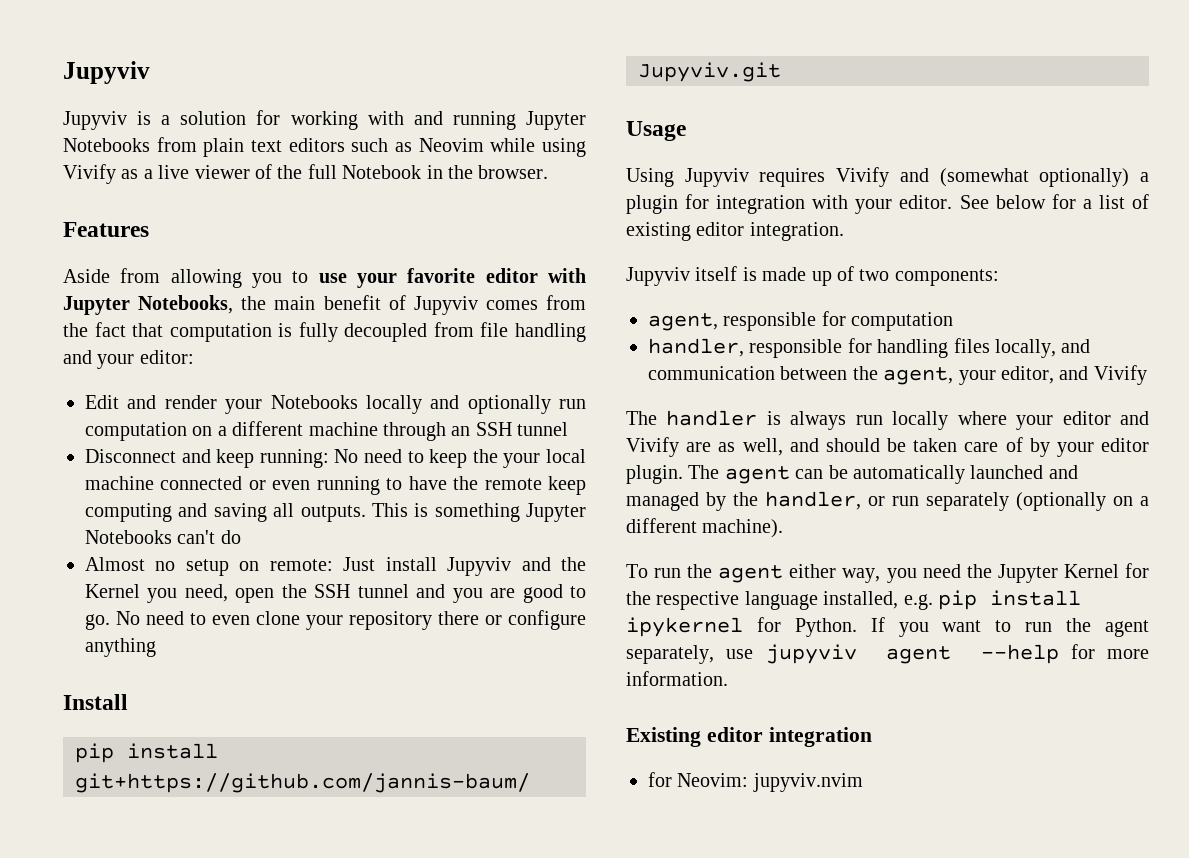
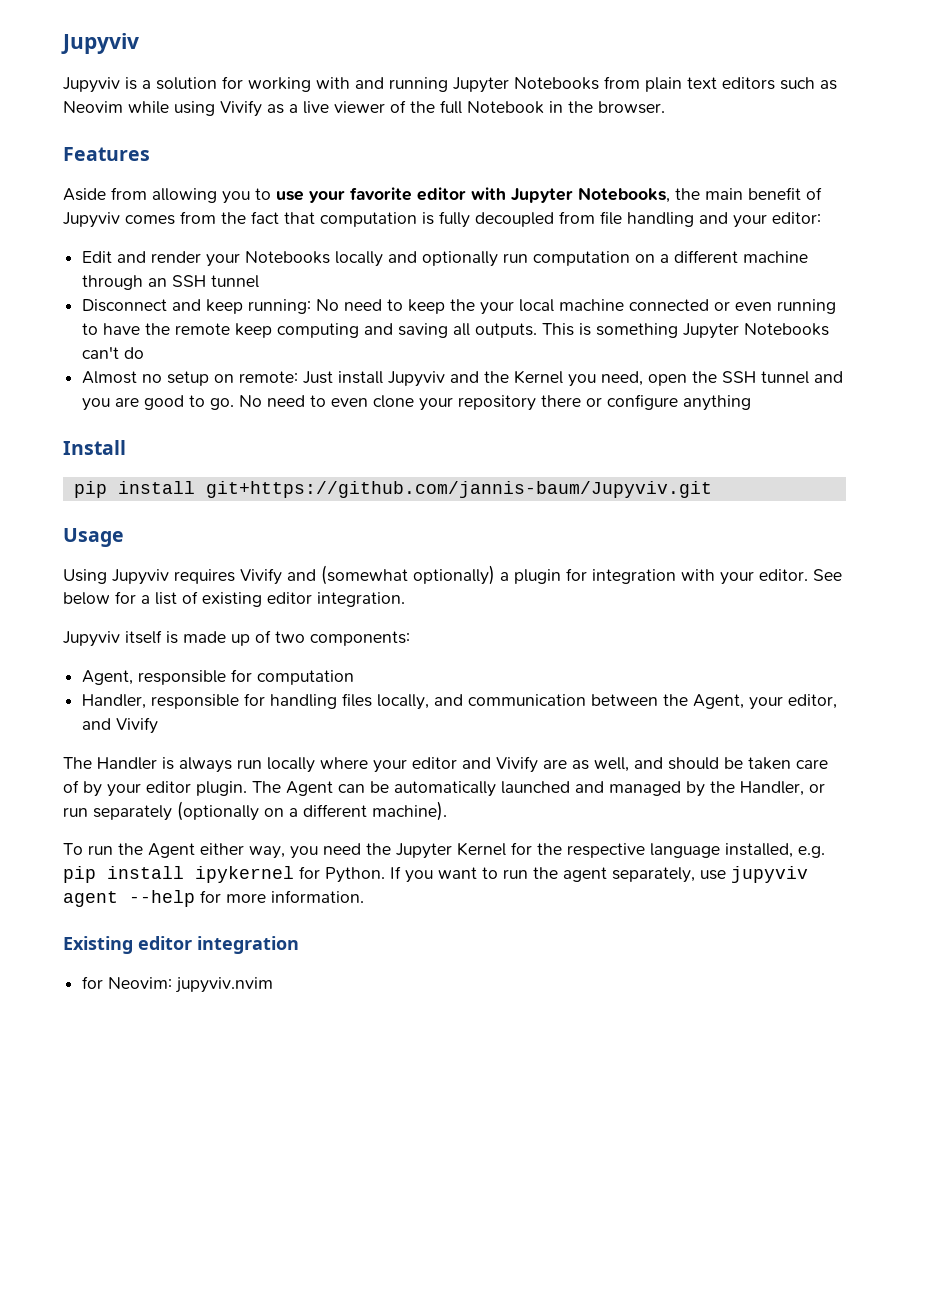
[648,313,718,331] agent, -> [82,670,134,685] Agent,
[648,338,744,357] handler, -> [82,694,147,709] Handler,
[883,367,954,385] agent, -> [693,694,745,709] Agent,
[666,410,758,426] handler -> [97,757,157,770] Handler
[724,466,790,484] agent -> [286,781,333,796] Agent
[765,491,861,510] handler, -> [740,781,804,796] Handler,
[718,565,784,583] agent -> [148,843,195,858] Agent

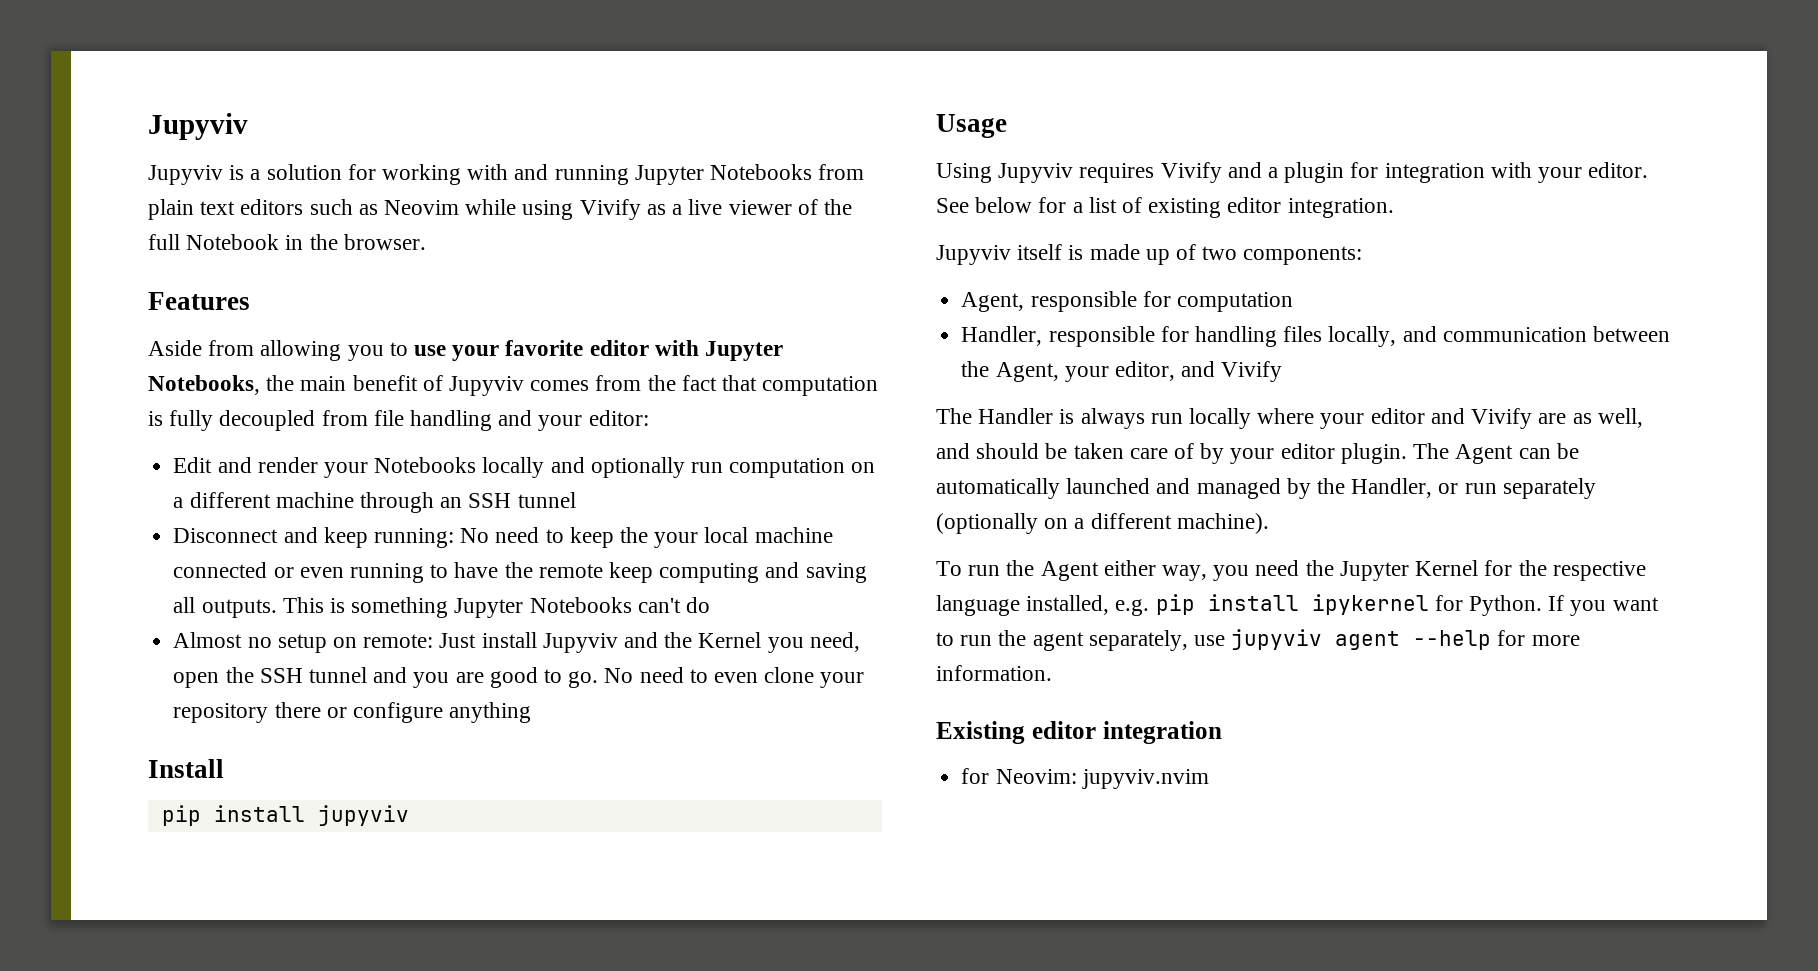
[205,481,712,498] git+https://github.com/jannis-baum/Jupyviv.git -> [317,805,409,826] jupyviv
[321,565,495,585] (somewhat optionally) -> (1262, 170) none

